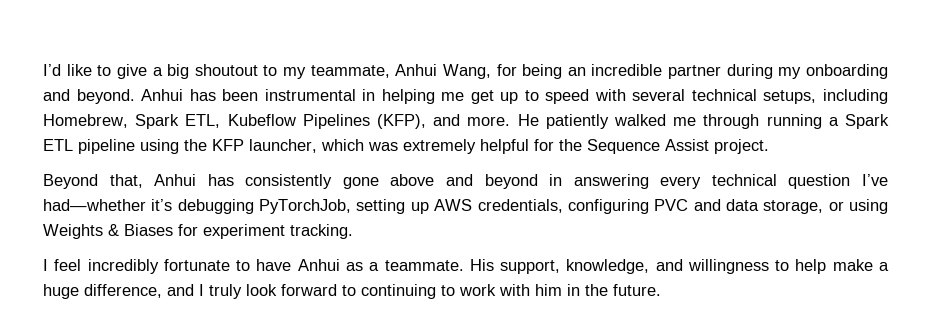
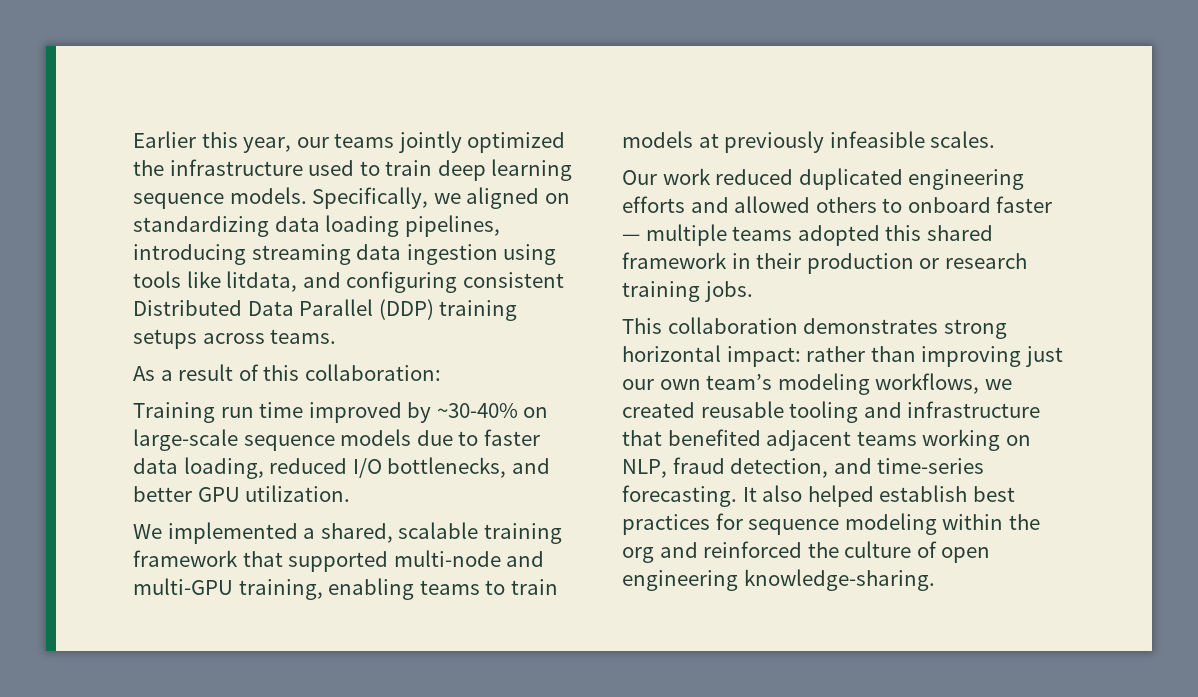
[43,64,889,79] [43,89,888,104] [43,114,890,129] [43,139,769,154] [43,174,888,189] [43,199,889,214] [43,224,353,239] [43,259,890,274] [43,284,661,299] I’d like to give a big shoutout to my teammate, Anhui Wang, for being an incredible partner during my onboarding and beyond. Anhui has been instrumental in helping me get up to speed with several technical setups, including Homebrew, Spark ETL, Kubeflow Pipelines (KFP), and more. He patiently walked me through running a Spark ETL pipeline using the KFP launcher, which was extremely helpful for the Sequence Assist project. // Beyond that, Anhui has consistently gone above and beyond in answering every technical question I’ve had—whether it’s debugging PyTorchJob, setting up AWS credentials, configuring PVC and data storage, or using Weights & Biases for experiment tracking. // I feel incredibly fortunate to have Anhui as a teammate. His support, knowledge, and willingness to help make a huge difference, and I truly look forward to continuing to work with him in the future. -> [133,131,566,153] [133,159,573,181] [133,187,570,209] [133,215,500,237] [133,244,557,265] [133,271,564,293] [133,299,518,321] [133,329,337,349] [133,364,441,381] [133,402,549,423] [133,429,540,451] [133,457,550,479] [133,485,351,502] [133,522,562,544] [133,550,545,572] [133,578,558,600] [622,131,996,153] [622,168,1025,190] [622,196,1053,213] [622,224,993,246] [622,252,1027,274] [622,281,753,302] [622,317,1007,339] [622,345,1063,367] [622,373,1012,395] [622,401,1041,423] [622,429,1031,451] [622,457,985,478] [622,485,1015,507] [622,513,1040,535] [622,541,991,563] [622,569,935,591] Earlier this year, our teams jointly optimized the infrastructure used to train deep learning sequence models. Specifically, we aligned on standardizing data loading pipelines, introducing streaming data ingestion using tools like litdata, and configuring consistent Distributed Data Parallel (DDP) training setups across teams. // As a result of this collaboration: // Training run time improved by ~30-40% on large-scale sequence models due to faster data loading, reduced I/O bottlenecks, and better GPU utilization. // We implemented a shared, scalable training framework that supported multi-node and multi-GPU training, enabling teams to train models at previously infeasible scales. // Our work reduced duplicated engineering efforts and allowed others to onboard faster — multiple teams adopted this shared framework in their production or research training jobs. // This collaboration demonstrates strong horizontal impact: rather than improving just our own team’s modeling workflows, we created reusable tooling and infrastructure that benefited adjacent teams working on NLP, fraud detection, and time-series forecasting. It also helped establish best practices for sequence modeling within the org and reinforced the culture of open engineering knowledge-sharing.

